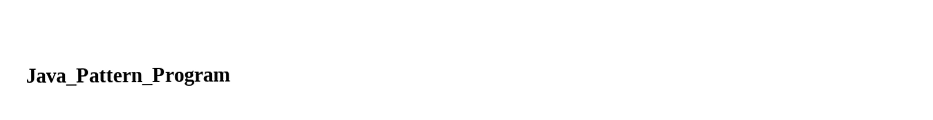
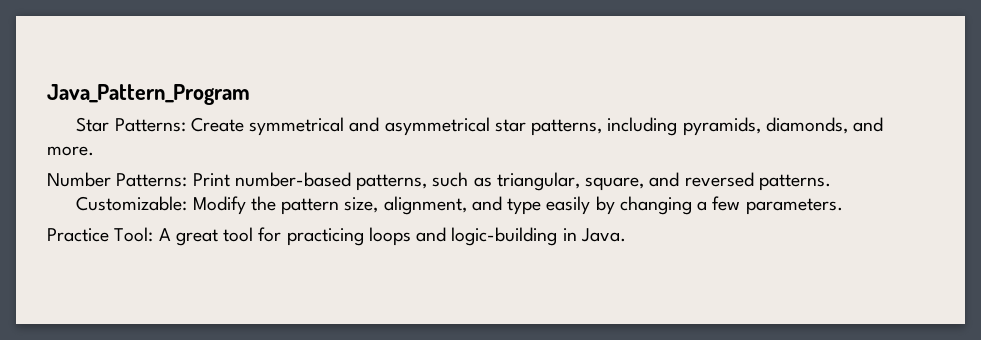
(231, 77) none -> [76,117,884,136] [47,146,94,156] [47,172,831,191] [76,196,843,215] [47,227,626,246] // Star Patterns: Create symmetrical and asymmetrical star patterns, including pyramids, diamonds, and more. // Number Patterns: Print number-based patterns, such as triangular, square, and reversed patterns. // Customizable: Modify the pattern size, alignment, and type easily by changing a few parameters. // Practice Tool: A great tool for practicing loops and logic-building in Java.

